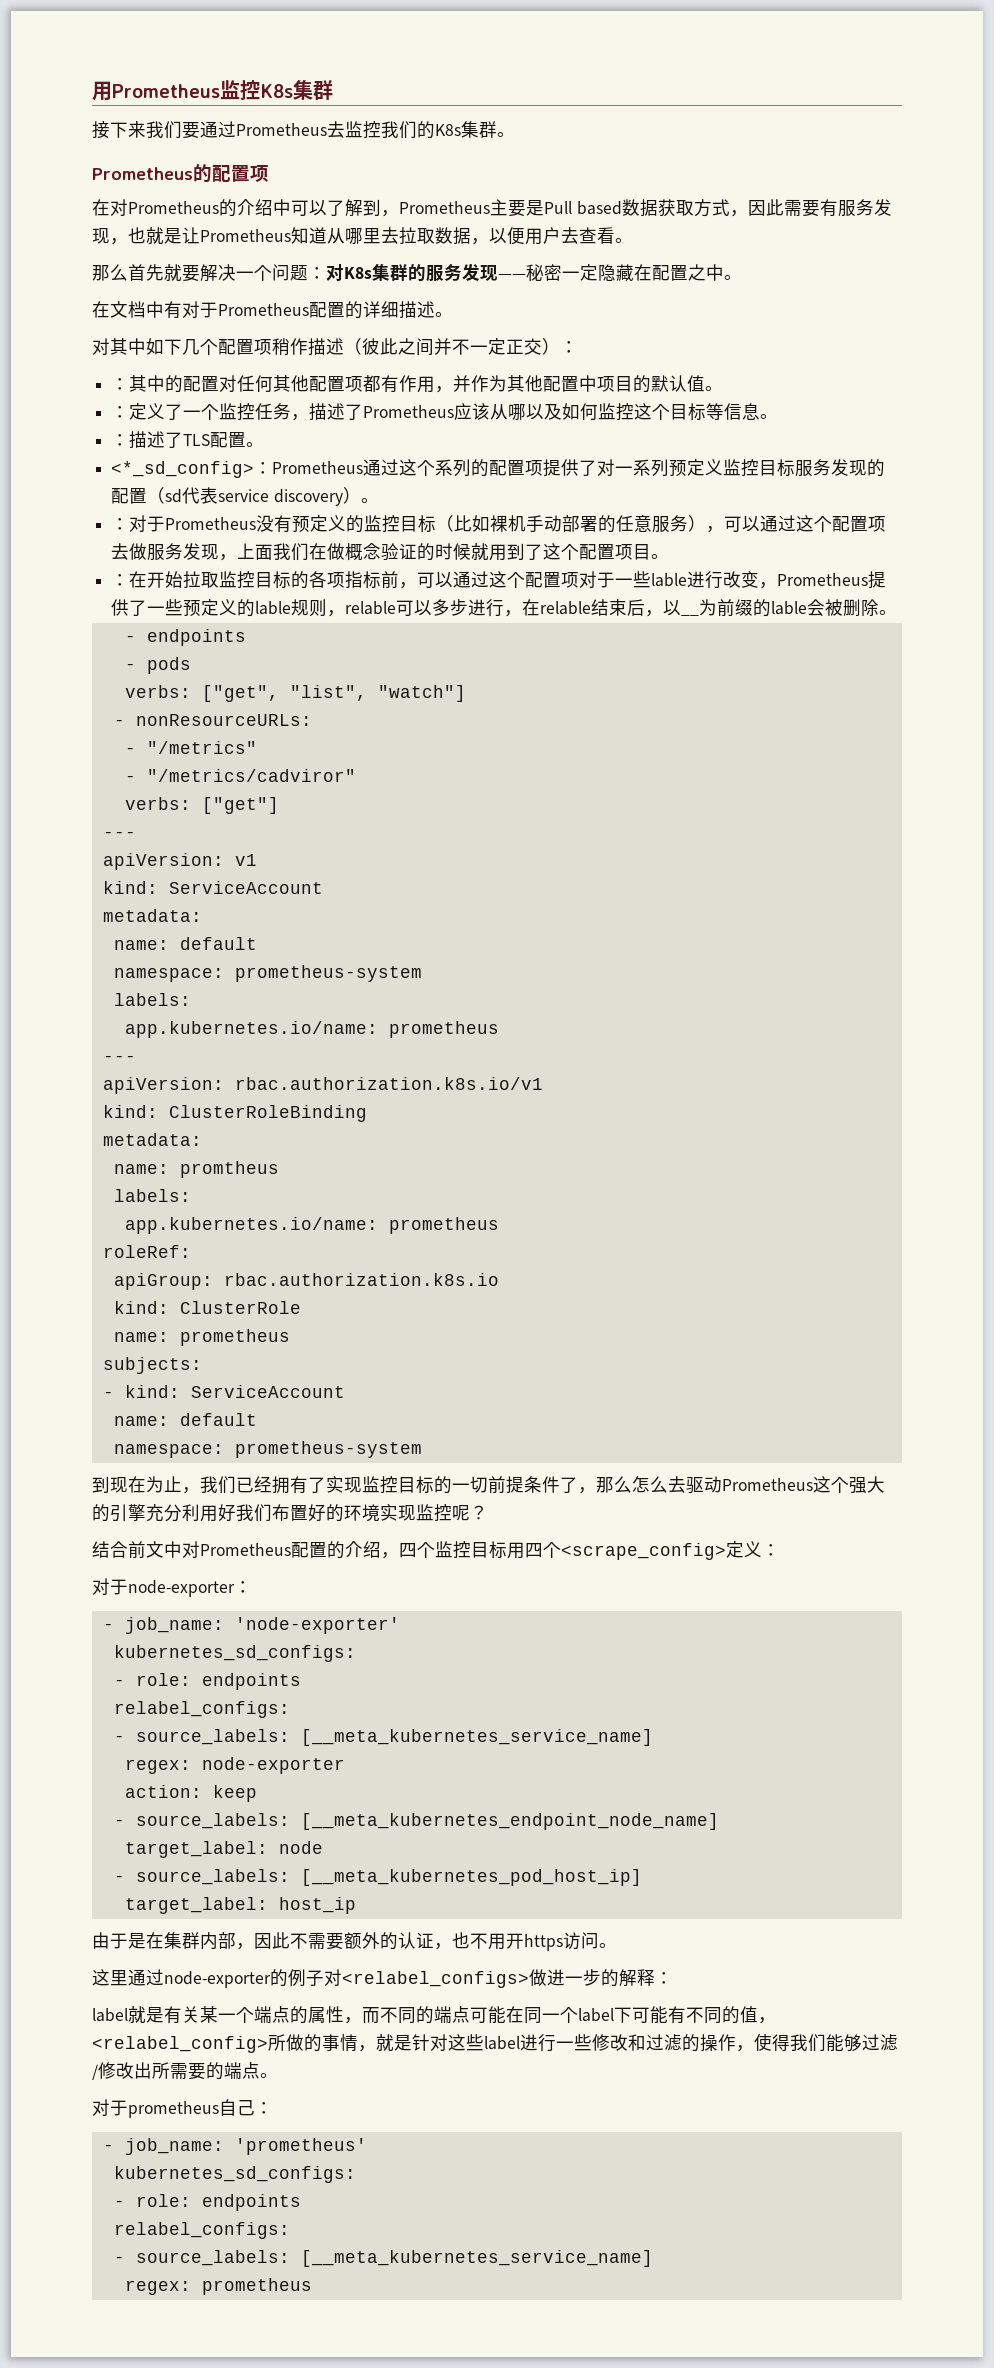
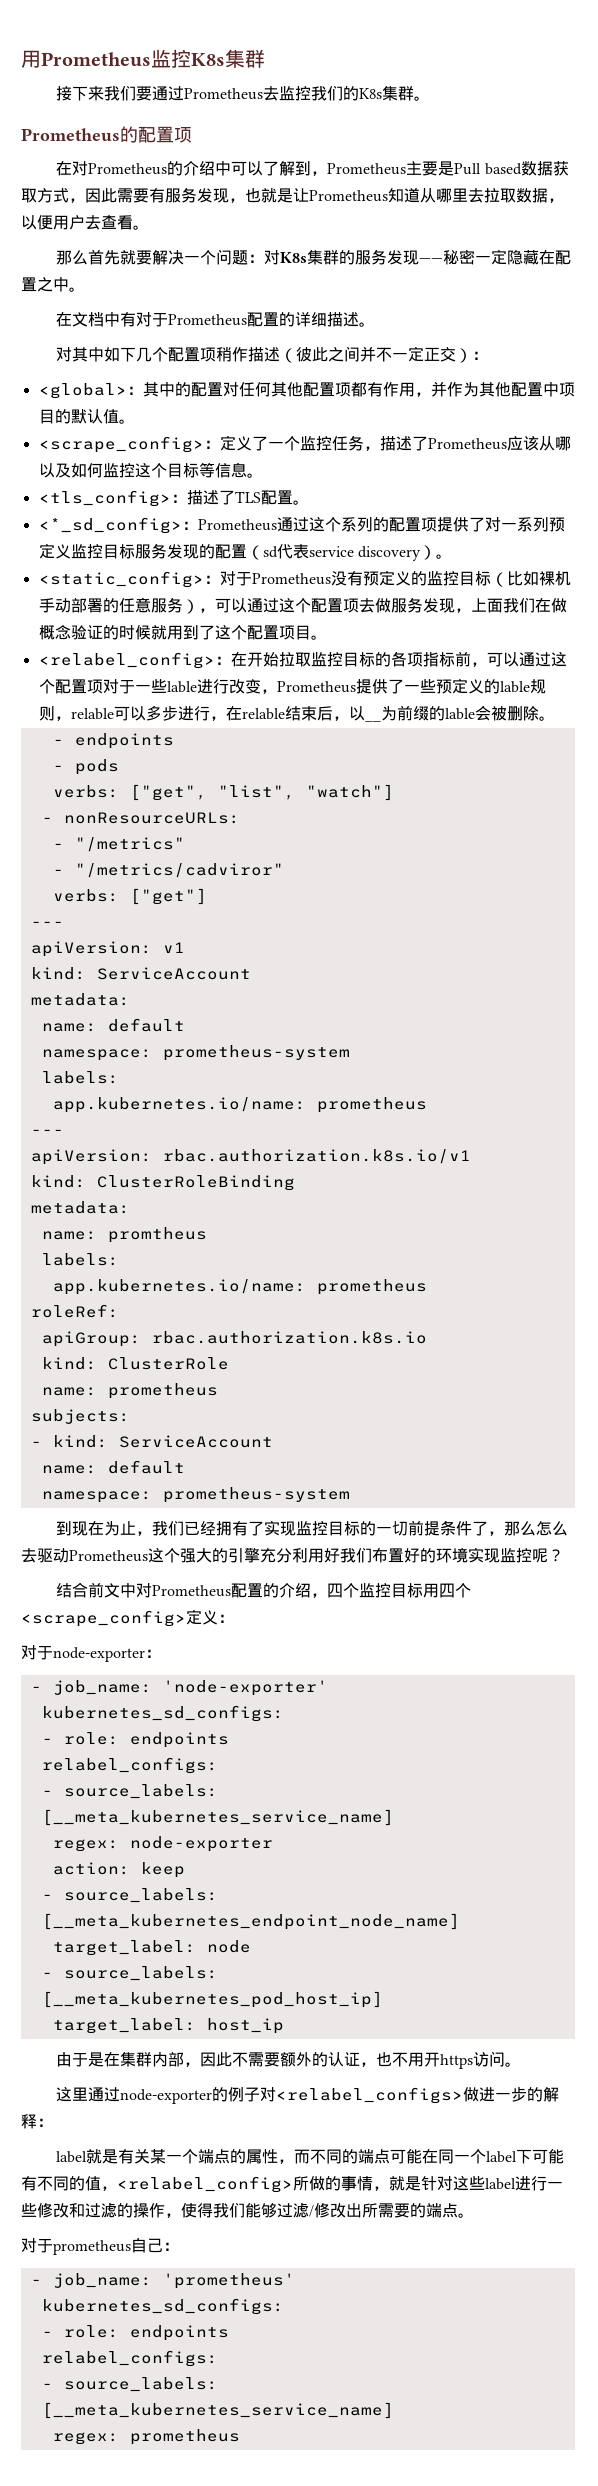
(578, 347) none -> [38,383,127,399] <global>
(724, 388) none -> [38,436,204,453] <scrape_config>
(779, 416) none -> [38,490,171,507] <tls_config>
(379, 500) none -> [38,571,204,588] <static_config>
(670, 556) none -> [38,652,215,669] <relabel_config>

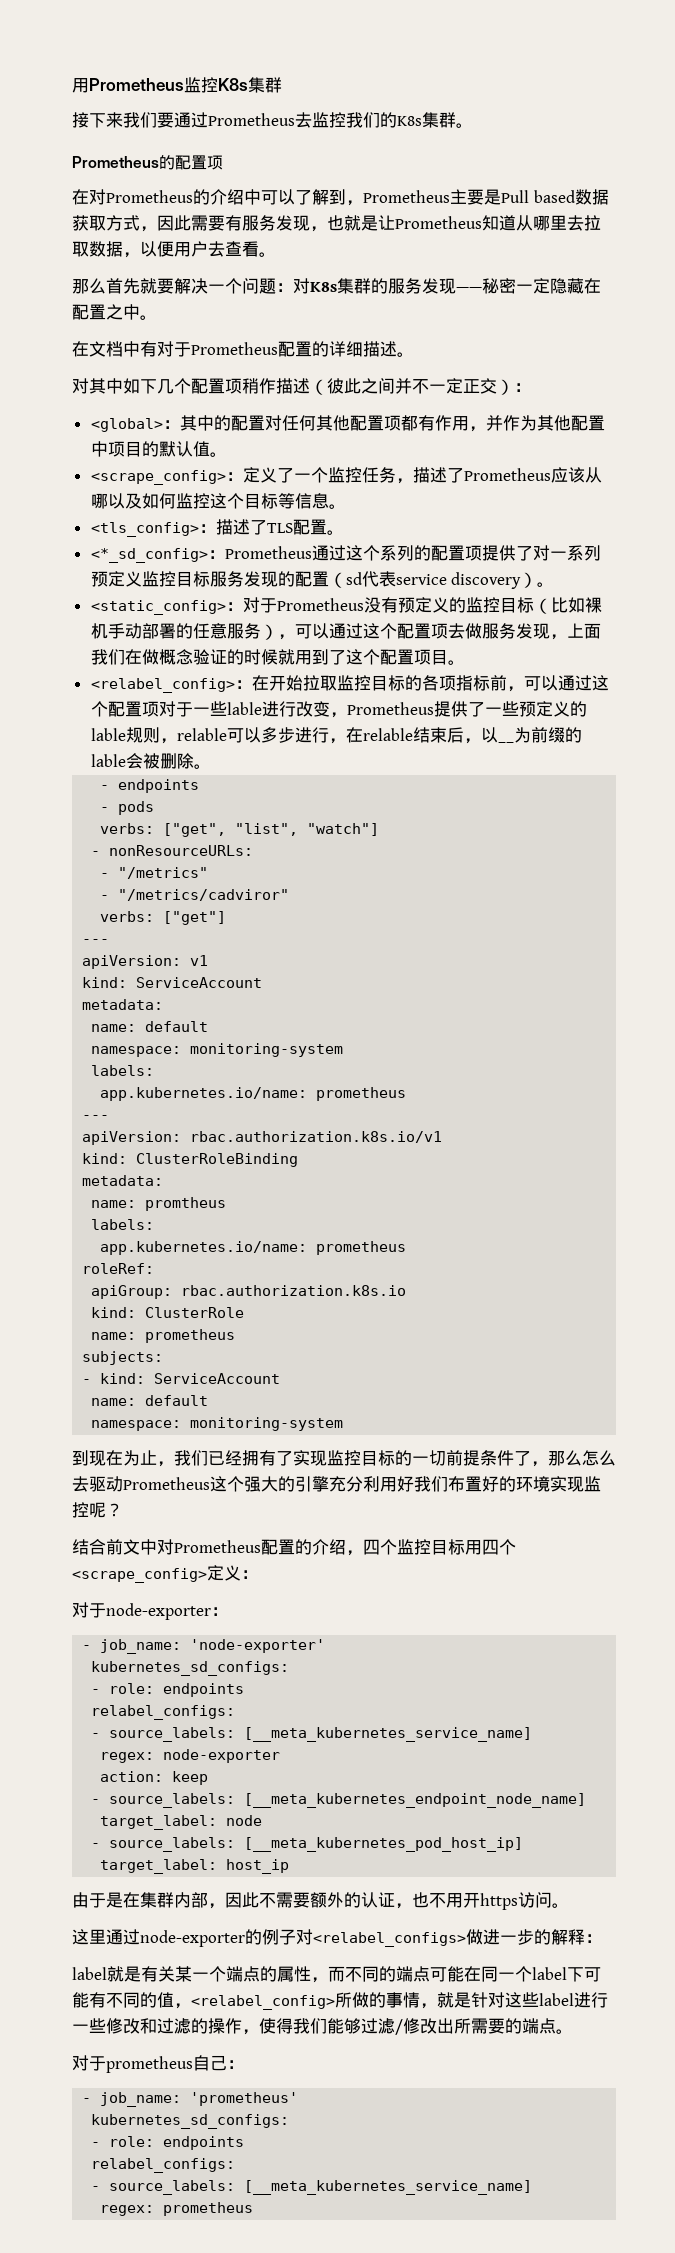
[162,1045,350,1061] prometheus-system -> [190,1043,344,1057] monitoring-system
[162,1487,350,1503] prometheus-system -> [190,1417,344,1431] monitoring-system

